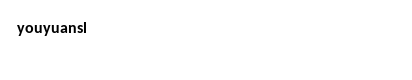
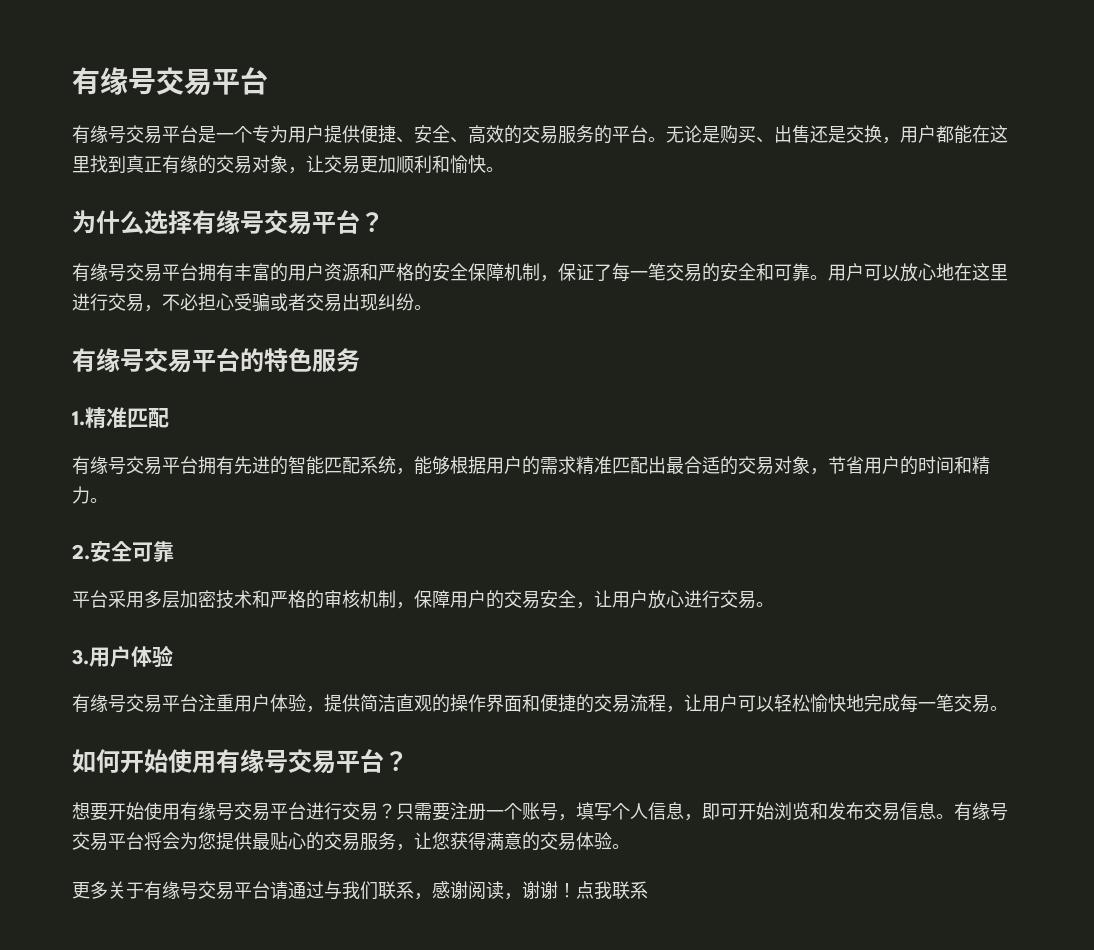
[17,22,87,36] youyuansl -> [72,67,268,95] [72,125,1008,144] [72,155,504,174] [72,210,384,235] [72,263,1008,282] [72,293,432,312] [72,348,360,373] [72,407,169,428] [72,456,990,475] [72,486,108,504] [72,541,174,563] [72,590,774,609] [72,645,173,668] [72,694,1008,713] [72,749,408,774] [72,802,1008,821] [72,832,630,851] [72,881,648,900] 有缘号交易平台 // 有缘号交易平台是一个专为用户提供便捷、安全、高效的交易服务的平台。无论是购买、出售还是交换，用户都能在这里找到真正有缘的交易对象，让交易更加顺利和愉快。 // 为什么选择有缘号交易平台？ // 有缘号交易平台拥有丰富的用户资源和严格的安全保障机制，保证了每一笔交易的安全和可靠。用户可以放心地在这里进行交易，不必担心受骗或者交易出现纠纷。 // 有缘号交易平台的特色服务 // 1.精准匹配 // 有缘号交易平台拥有先进的智能匹配系统，能够根据用户的需求精准匹配出最合适的交易对象，节省用户的时间和精力。 // 2.安全可靠 // 平台采用多层加密技术和严格的审核机制，保障用户的交易安全，让用户放心进行交易。 // 3.用户体验 // 有缘号交易平台注重用户体验，提供简洁直观的操作界面和便捷的交易流程，让用户可以轻松愉快地完成每一笔交易。 // 如何开始使用有缘号交易平台？ // 想要开始使用有缘号交易平台进行交易？只需要注册一个账号，填写个人信息，即可开始浏览和发布交易信息。有缘号交易平台将会为您提供最贴心的交易服务，让您获得满意的交易体验。 // 更多关于有缘号交易平台请通过与我们联系，感谢阅读，谢谢！点我联系

